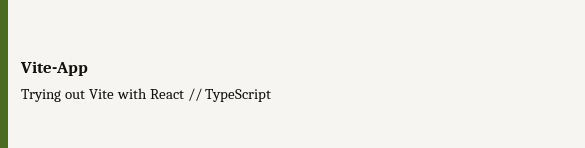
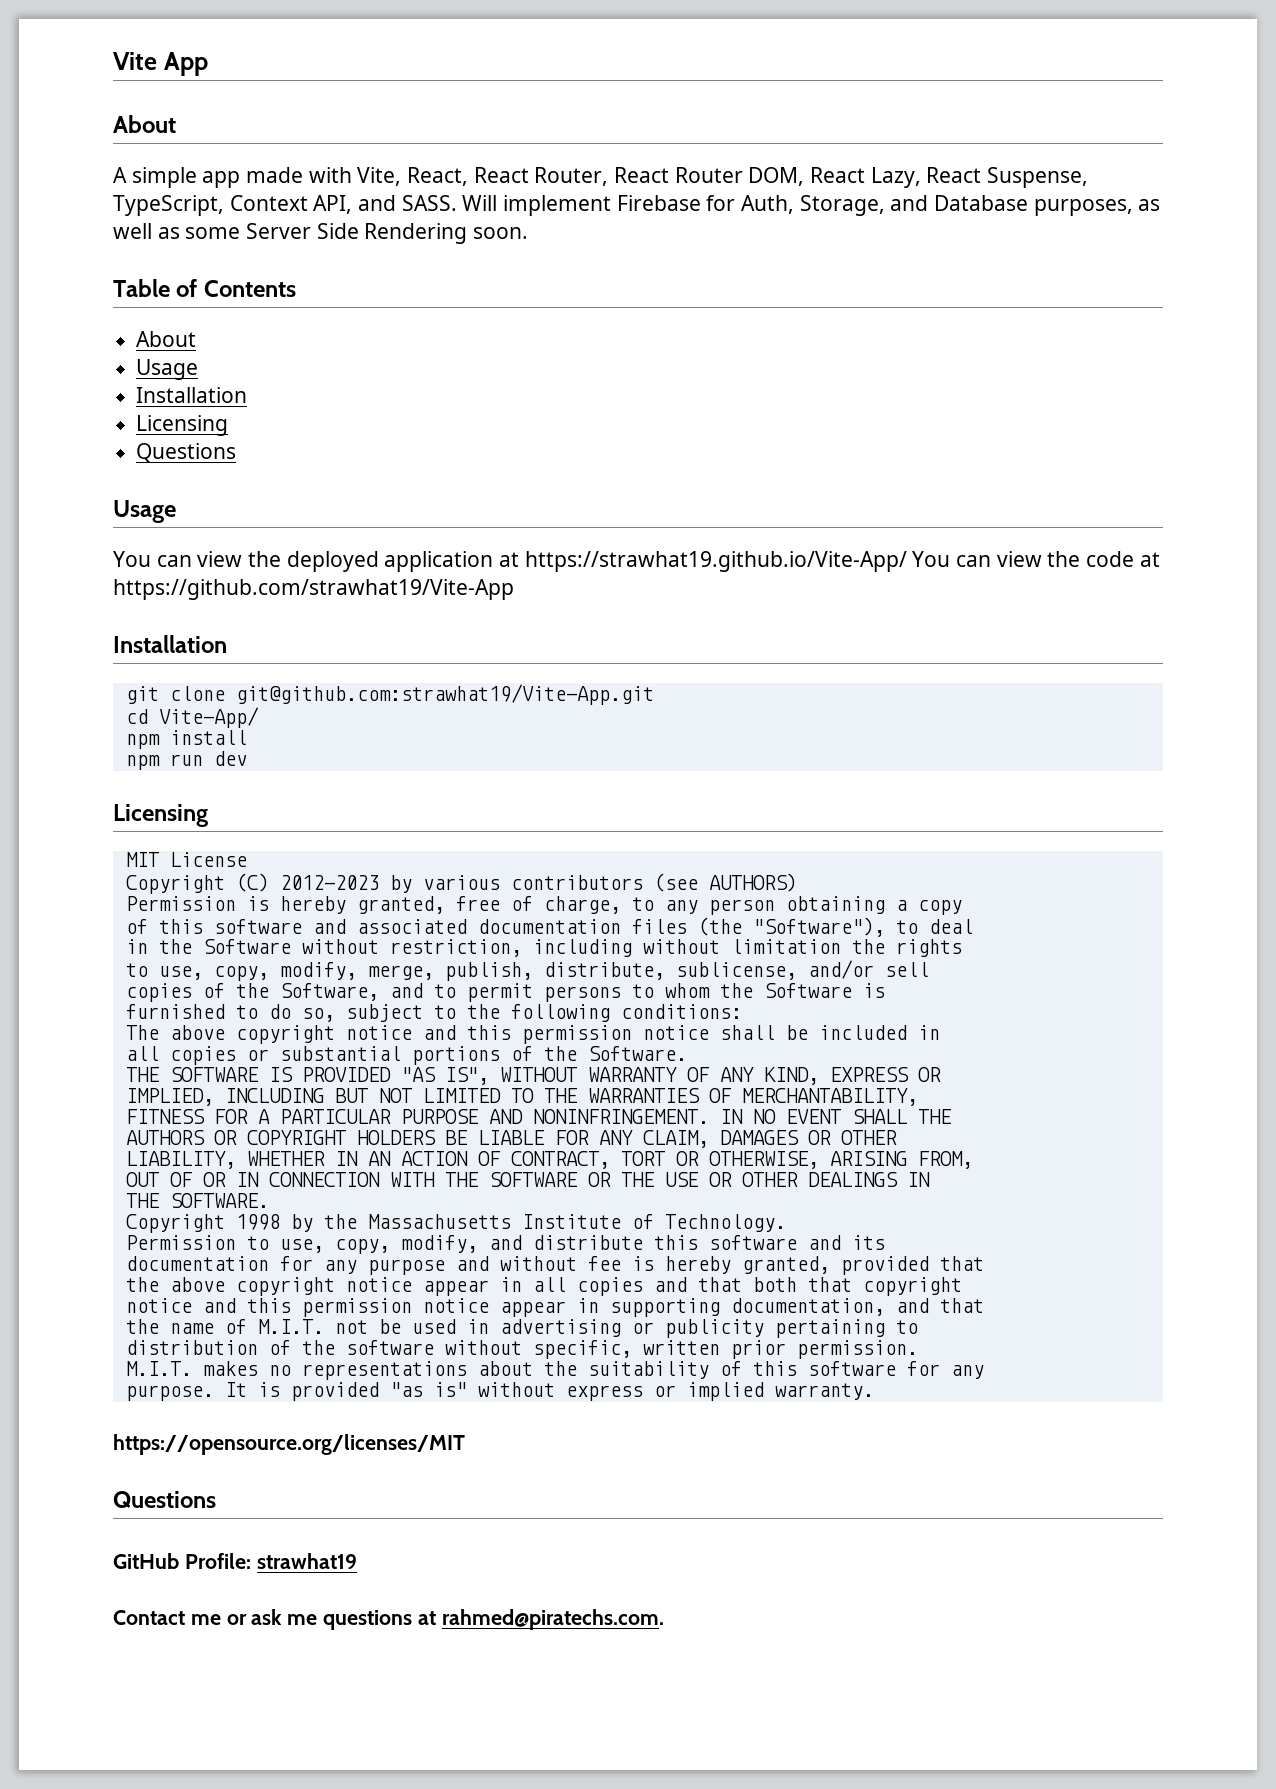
[20,61,88,76] [21,88,272,102] Vite-App // Trying out Vite with React // TypeScript -> [113,52,208,76] [113,115,176,133] [113,167,1089,188] [113,195,1161,216] [113,223,529,244] [113,279,296,297] [136,331,197,347] [136,359,199,380] [136,387,248,403] [136,415,229,436] [136,443,237,463] [113,500,176,523] [113,551,1160,572] [113,579,514,600] [113,635,227,653] [125,684,654,705] [125,707,259,728] [125,730,247,749] [125,751,247,770] [113,804,208,827] [125,852,247,867] [125,873,797,894] [125,896,962,915] [125,917,973,937] [125,939,962,957] [125,960,929,981] [125,983,885,1002] [125,1004,742,1022] [125,1025,940,1044] [125,1046,687,1065] [125,1067,941,1085] [125,1088,918,1106] [125,1109,951,1124] [125,1130,897,1148] [125,1151,973,1169] [125,1172,930,1187] [125,1193,269,1208] [125,1214,786,1233] [125,1235,885,1254] [125,1256,984,1275] [125,1277,962,1296] [125,1298,984,1317] [125,1319,918,1338] [125,1340,918,1359] [125,1361,984,1380] [125,1382,874,1401] [113,1434,465,1455] [113,1491,216,1508] [113,1553,357,1569] [113,1609,664,1630] Vite App // About // A simple app made with Vite, React, React Router, React Router DOM, React Lazy, React Suspense, TypeScript, Context API, and SASS. Will implement Firebase for Auth, Storage, and Database purposes, as well as some Server Side Rendering soon. // Table of Contents // About // Usage // Installation // Licensing // Questions // Usage // You can view the deployed application at https://strawhat19.github.io/Vite-App/ You can view the code at https://github.com/strawhat19/Vite-App // Installation // git clone git@github.com:strawhat19/Vite-App.git // cd Vite-App/ // npm install // npm run dev // Licensing // MIT License // Copyright (C) 2012-2023 by various contributors (see AUTHORS) // Permission is hereby granted, free of charge, to any person obtaining a copy // of this software and associated documentation files (the "Software"), to deal // in the Software without restriction, including without limitation the rights // to use, copy, modify, merge, publish, distribute, sublicense, and/or sell // copies of the Software, and to permit persons to whom the Software is // furnished to do so, subject to the following conditions: // The above copyright notice and this permission notice shall be included in // all copies or substantial portions of the Software. // THE SOFTWARE IS PROVIDED "AS IS", WITHOUT WARRANTY OF ANY KIND, EXPRESS OR // IMPLIED, INCLUDING BUT NOT LIMITED TO THE WARRANTIES OF MERCHANTABILITY, // FITNESS FOR A PARTICULAR PURPOSE AND NONINFRINGEMENT. IN NO EVENT SHALL THE // AUTHORS OR COPYRIGHT HOLDERS BE LIABLE FOR ANY CLAIM, DAMAGES OR OTHER // LIABILITY, WHETHER IN AN ACTION OF CONTRACT, TORT OR OTHERWISE, ARISING FROM, // OUT OF OR IN CONNECTION WITH THE SOFTWARE OR THE USE OR OTHER DEALINGS IN // THE SOFTWARE. // Copyright 1998 by the Massachusetts Institute of Technology. // Permission to use, copy, modify, and distribute this software and its // documentation for any purpose and without fee is hereby granted, provided that // the above copyright notice appear in all copies and that both that copyright // notice and this permission notice appear in supporting documentation, and that // the name of M.I.T. not be used in advertising or publicity pertaining to // distribution of the software without specific, written prior permission. // M.I.T. makes no representations about the suitability of this software for any // purpose. It is provided "as is" without express or implied warranty. // https://opensource.org/licenses/MIT // Questions // GitHub Profile: strawhat19 // Contact me or ask me questions at rahmed@piratechs.com.

